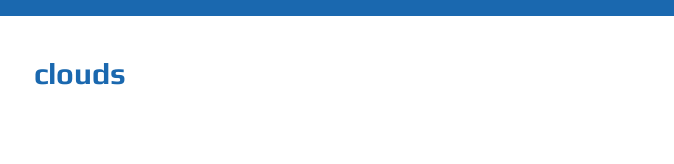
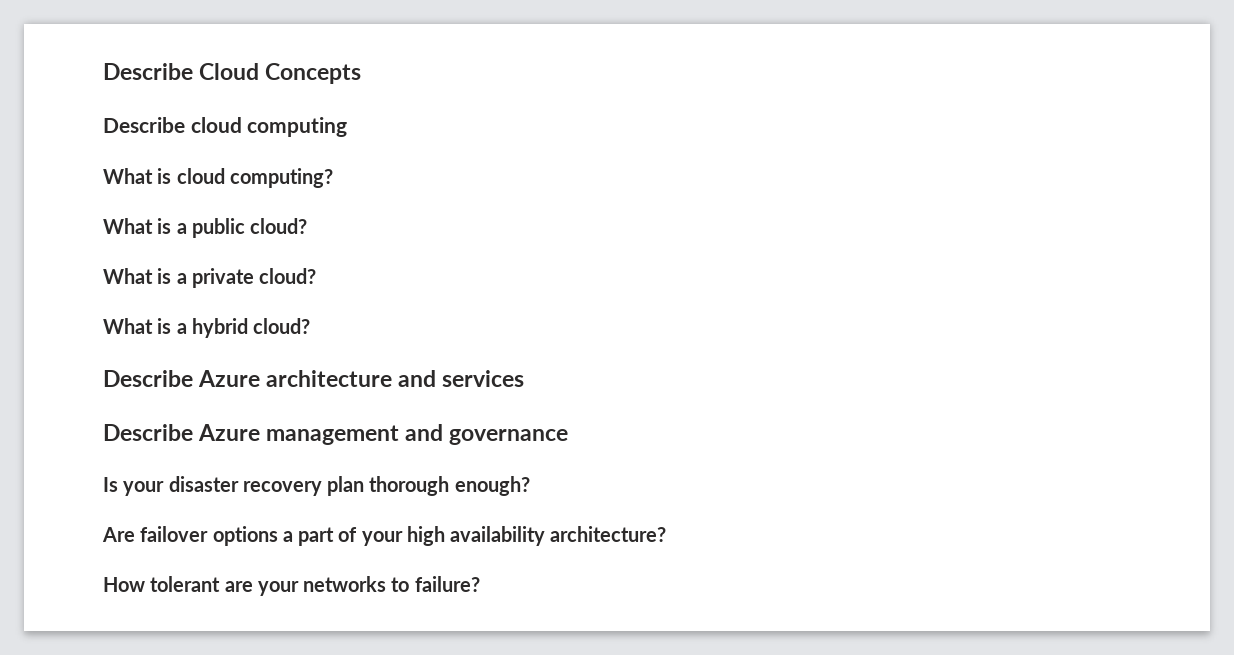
[34,63,126,85] clouds -> [103,63,362,84] [103,117,348,137] [103,168,333,188] [103,218,308,238] [103,268,317,288] [103,318,311,338] [103,370,525,387] [103,424,569,445] [103,476,530,496] [102,526,667,546] [103,576,480,596] Describe Cloud Concepts // Describe cloud computing // What is cloud computing? // What is a public cloud? // What is a private cloud? // What is a hybrid cloud? // Describe Azure architecture and services // Describe Azure management and governance // Is your disaster recovery plan thorough enough? // Are failover options a part of your high availability architecture? // How tolerant are your networks to failure?

